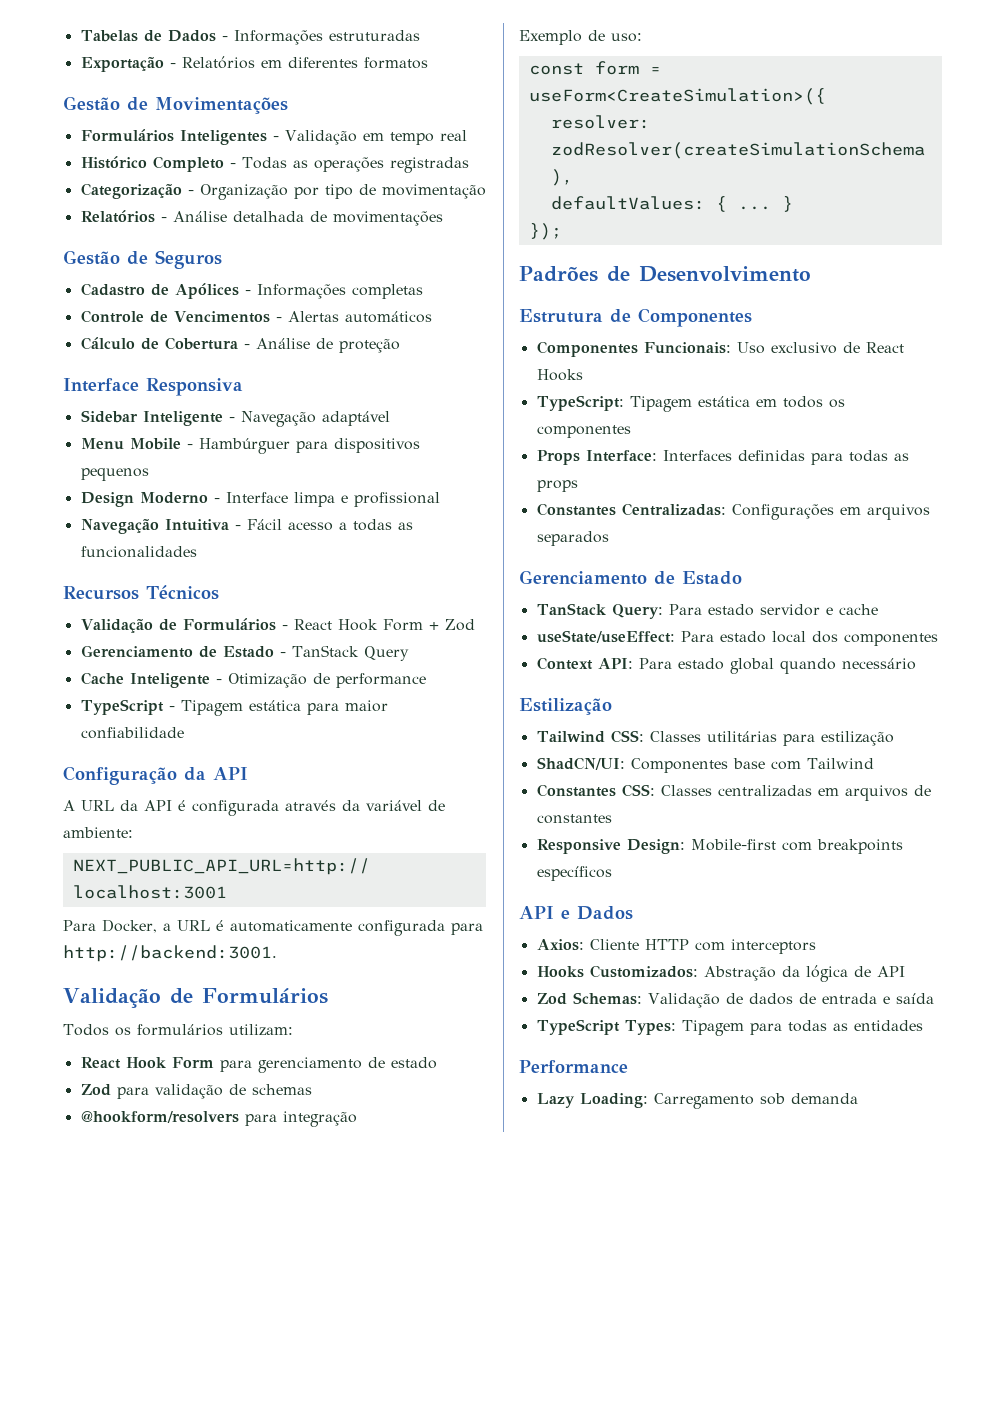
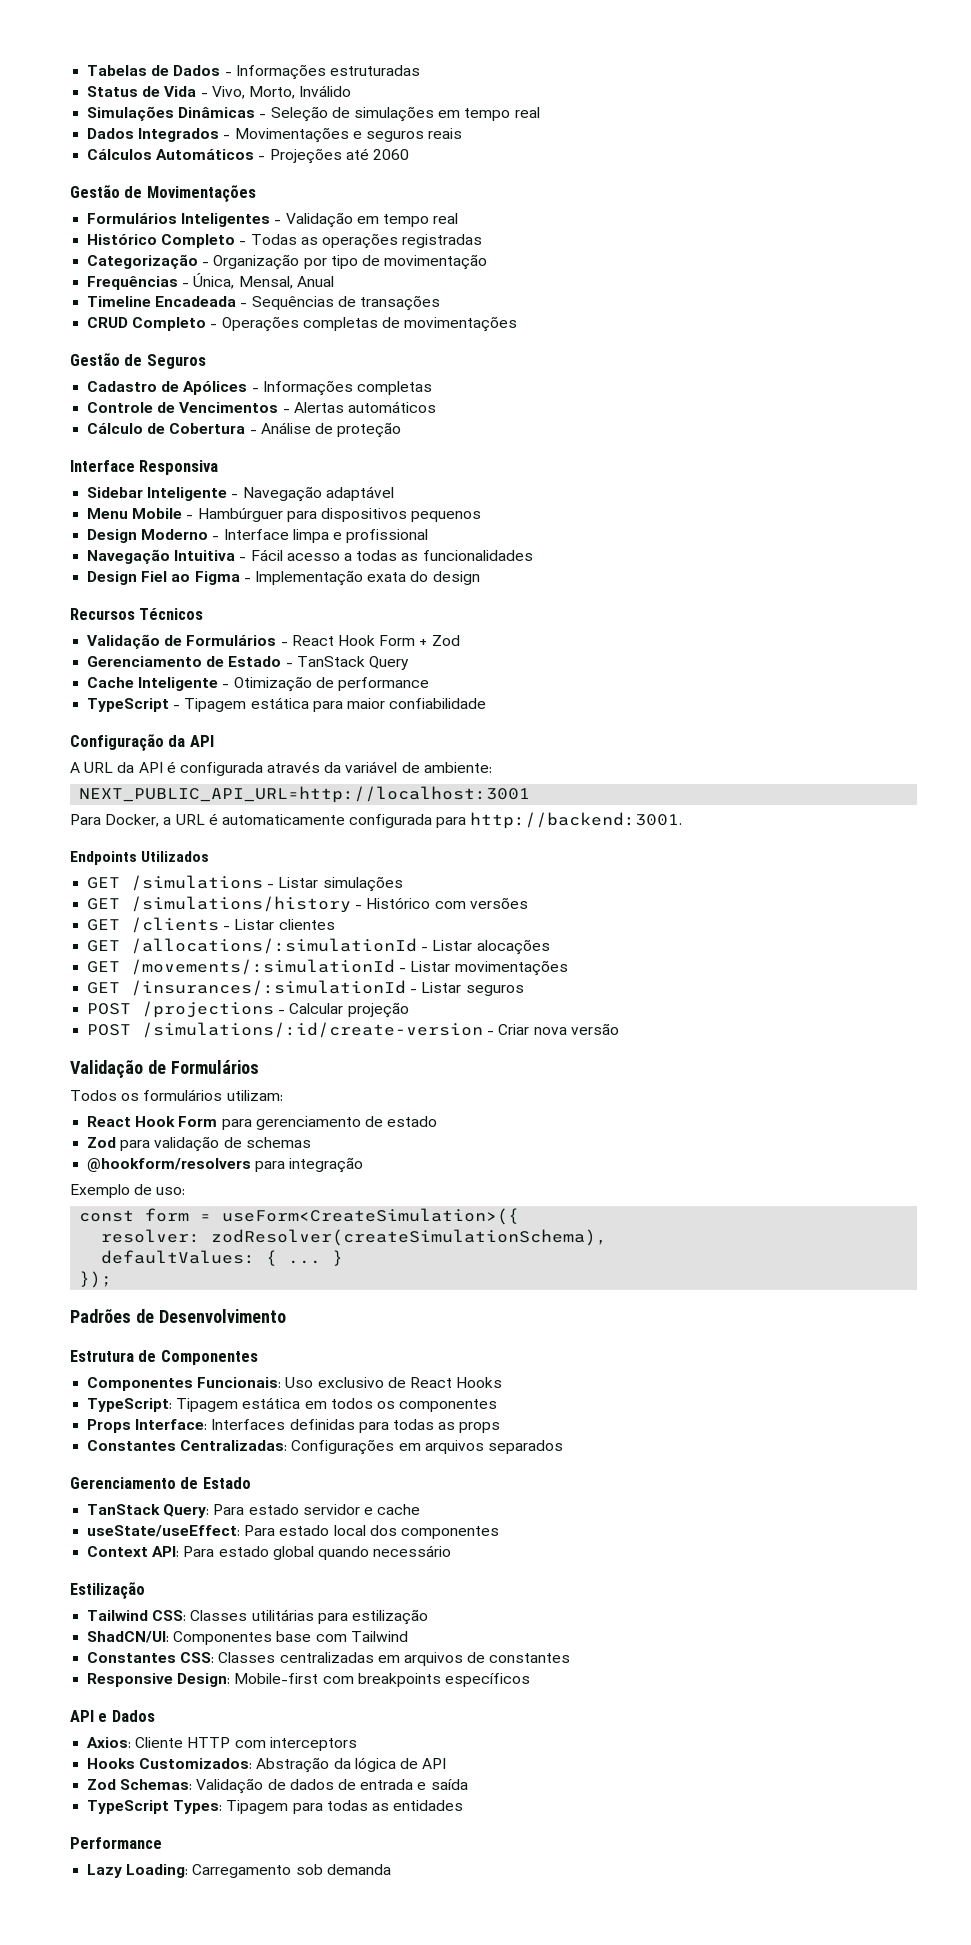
[80,56,428,72] Exportação - Relatórios em diferentes formatos -> [87,85,352,99] [87,106,540,122] [87,127,463,143] [87,148,409,164] Status de Vida - Vivo, Morto, Inválido // Simulações Dinâmicas - Seleção de simulações em tempo real // Dados Integrados - Movimentações e seguros reais // Cálculos Automáticos - Projeções até 2060
[80,210,304,223] Relatórios - Análise detalhada -> [87,273,334,290] [87,295,440,311] [87,316,378,332] Frequências - Única, Mensal, Anual // Timeline Encadeada - Sequências de transações // CRUD Completo - Operações completas
(197, 552) none -> [87,570,480,586] // Design Fiel ao Figma - Implementação exata do design
(277, 953) none -> [70,851,210,865] [87,875,403,892] [87,896,528,913] [87,917,335,933] [87,938,550,955] [87,959,568,976] [87,980,524,996] [87,1001,409,1018] [87,1022,619,1038] // Endpoints Utilizados // GET /simulations - Listar simulações // GET /simulations/history - Histórico com versões // GET /clients - Listar clientes // GET /allocations/:simulationId - Listar alocações // GET /movements/:simulationId - Listar movimentações // GET /insurances/:simulationId - Listar seguros // POST /projections - Calcular projeção // POST /simulations/:id/create-version - Criar nova versão

